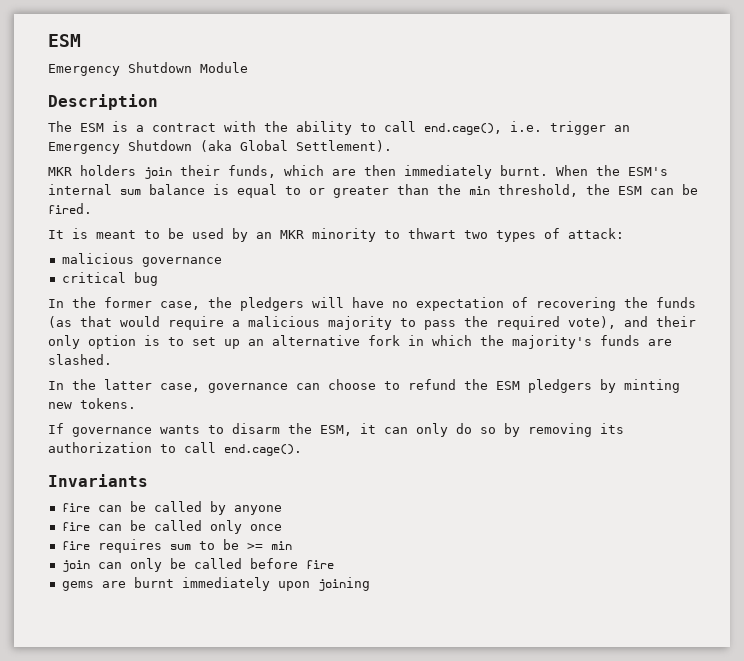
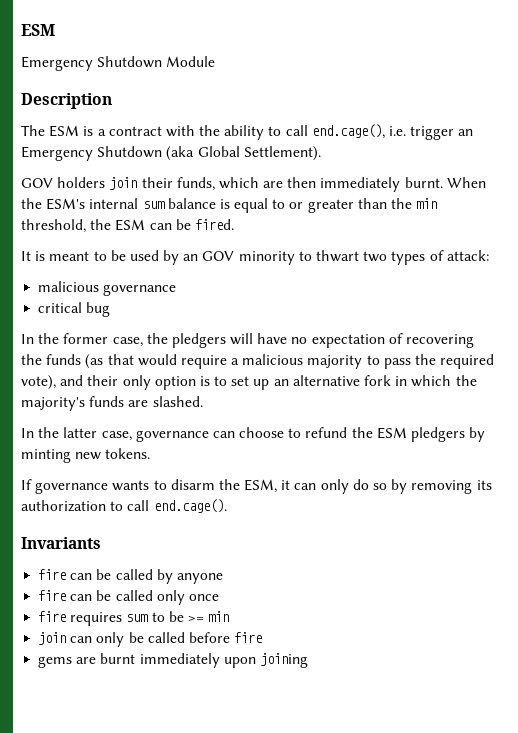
[48,167,72,176] MKR -> [21,178,53,188] GOV
[280,230,304,239] MKR -> [202,251,235,261] GOV

